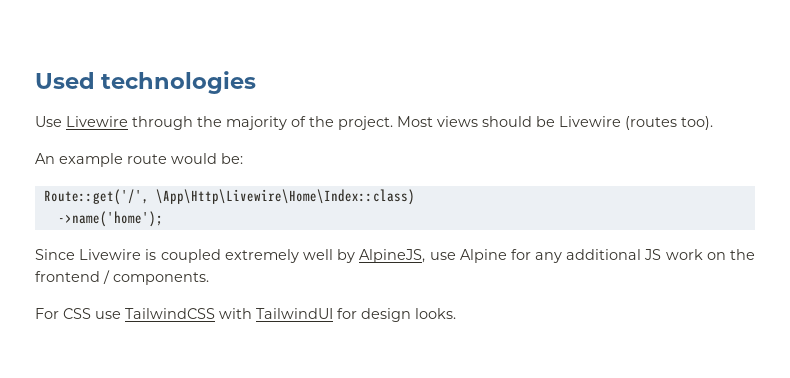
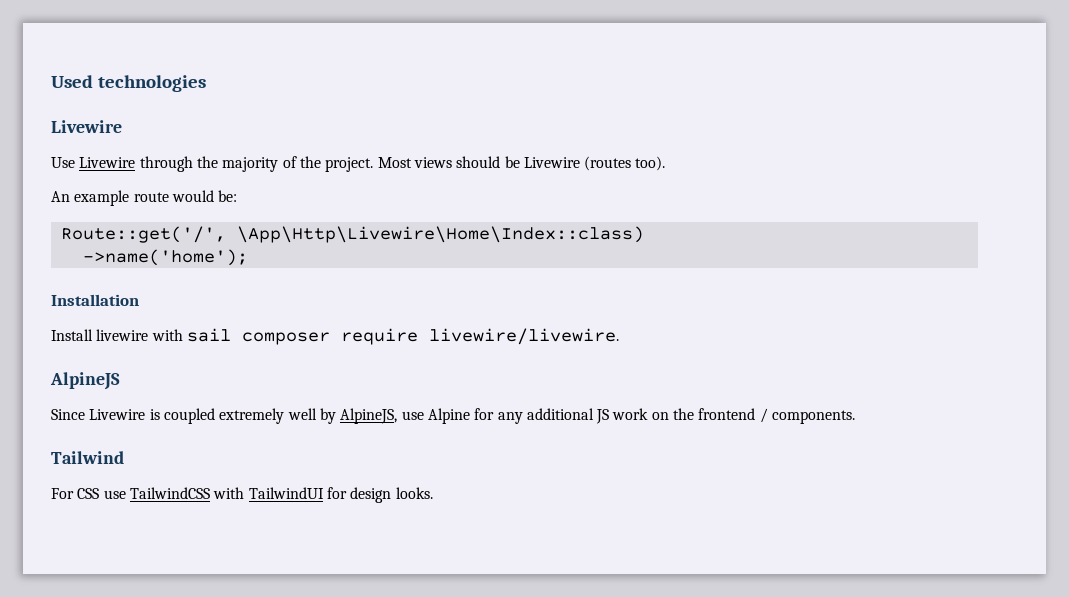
(257, 82) none -> [51,120,122,133] // Livewire
(163, 219) none -> [51,294,139,306] [51,328,619,345] [50,372,120,390] // Installation // Install livewire with sail composer require livewire/livewire. // AlpineJS
(209, 278) none -> [51,451,124,464] // Tailwind

